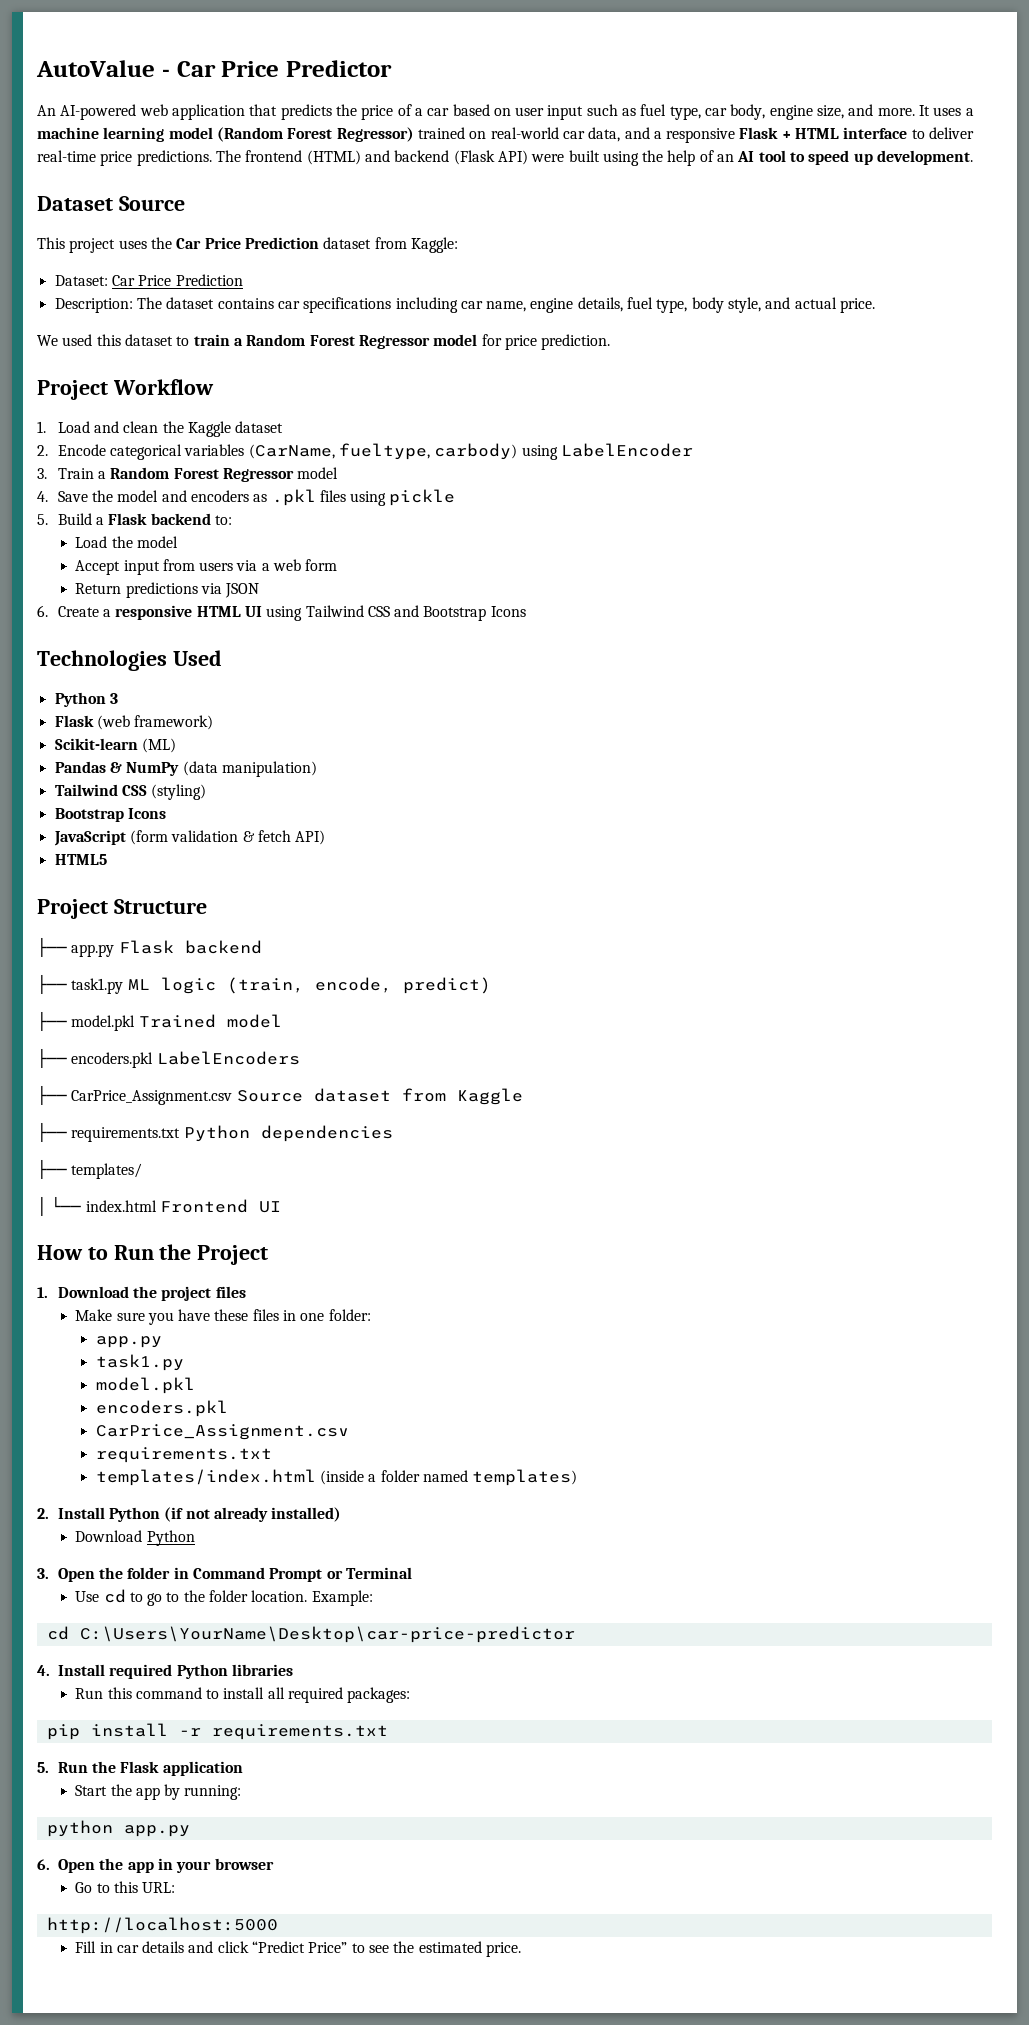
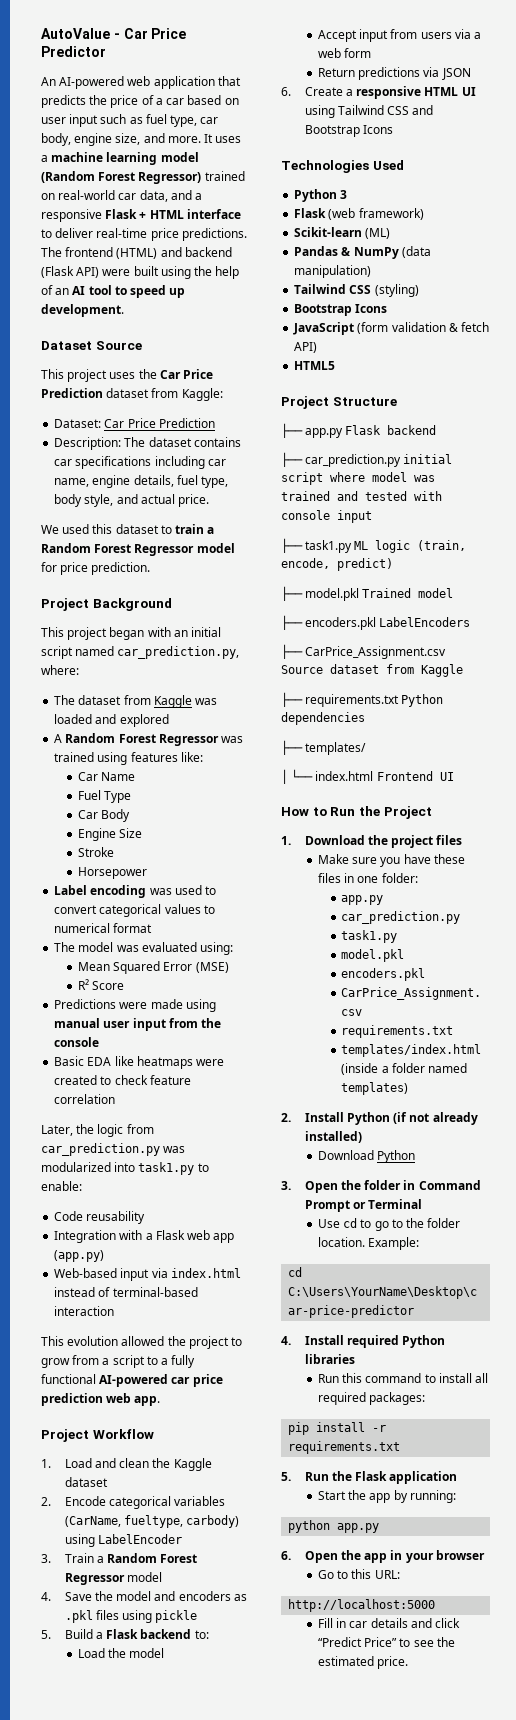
(611, 342) none -> [41,598,172,611] [41,627,222,640] [41,646,240,659] [41,665,79,675] [54,695,218,708] [54,714,169,727] [54,733,244,746] [54,752,203,765] [77,772,136,781] [77,790,132,803] [77,809,131,822] [77,828,143,841] [77,847,114,857] [77,867,147,879] [54,885,217,898] [54,904,215,917] [54,923,153,933] [54,942,234,955] [77,961,229,974] [77,979,125,990] [54,999,216,1012] [54,1018,222,1031] [54,1037,100,1047] [54,1056,225,1069] [54,1075,191,1085] [54,1094,116,1104] [41,1124,154,1137] [41,1143,186,1156] [41,1162,209,1175] [41,1181,82,1191] [54,1211,146,1224] [54,1230,235,1243] [54,1250,105,1262] [54,1268,241,1281] [54,1287,198,1297] [54,1306,115,1316] [41,1336,243,1349] [41,1355,196,1368] [41,1374,223,1387] [41,1393,161,1406] // Project Background // This project began with an initial script named car_prediction.py, where: // The dataset from Kaggle was loaded and explored // A Random Forest Regressor was trained using features like: // Car Name // Fuel Type // Car Body // Engine Size // Stroke // Horsepower // Label encoding was used to convert categorical values to numerical format // The model was evaluated using: // Mean Squared Error (MSE) // R² Score // Predictions were made using manual user input from the console // Basic EDA like heatmaps were created to check feature correlation // Later, the logic from car_prediction.py was modularized into task1.py to enable: // Code reusability // Integration with a Flask web app (app.py) // Web-based input via index.html instead of terminal-based interaction // This evolution allowed the project to grow from a script to a fully functional AI-powered car price prediction web app.
(262, 947) none -> [281,452,453,467] [281,472,435,485] [281,491,442,501] [281,510,372,523] // ├── car_prediction.py initial script where model was trained and tested with console input
(162, 1342) none -> [341,911,461,924] // car_prediction.py

